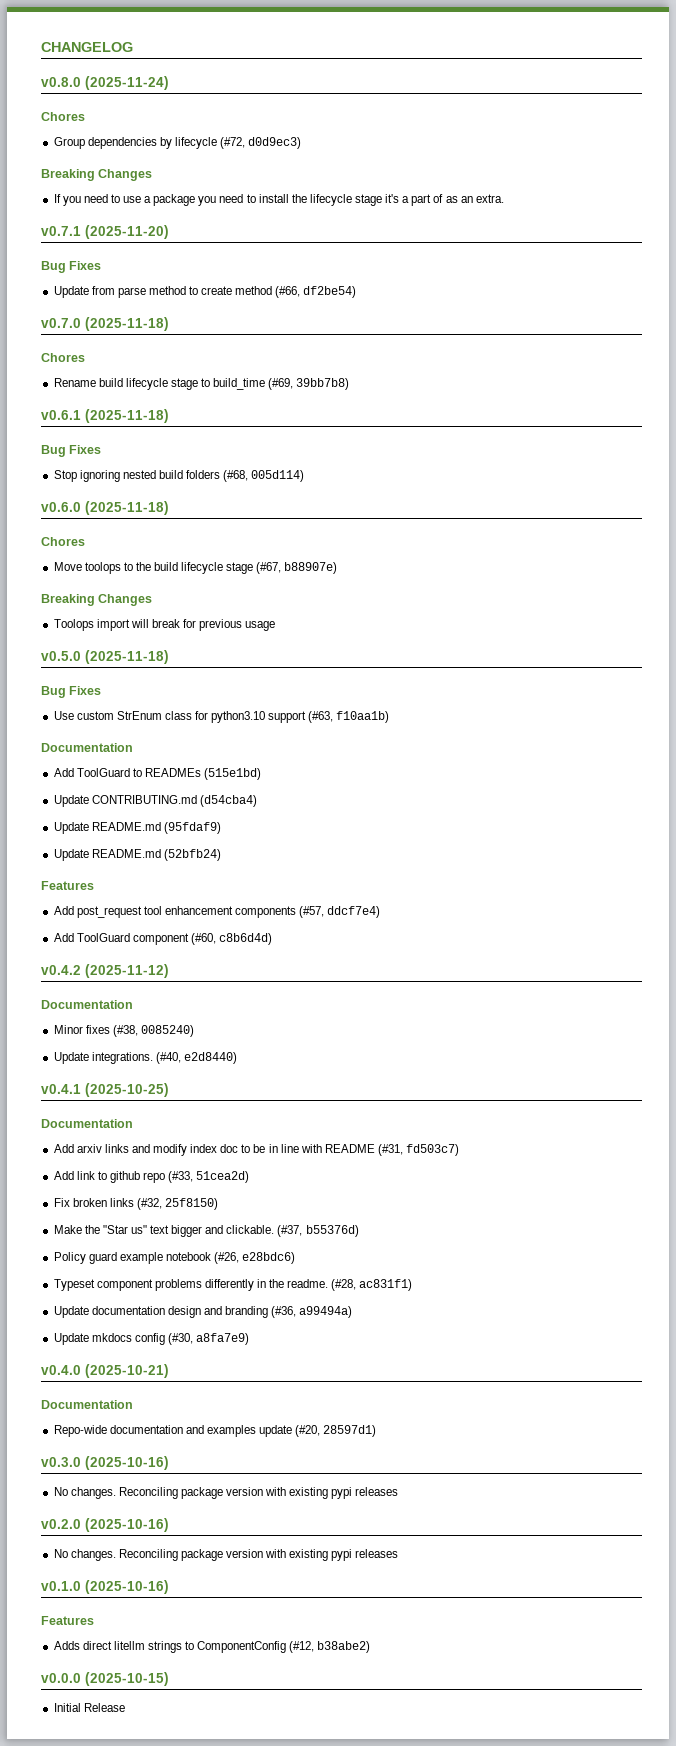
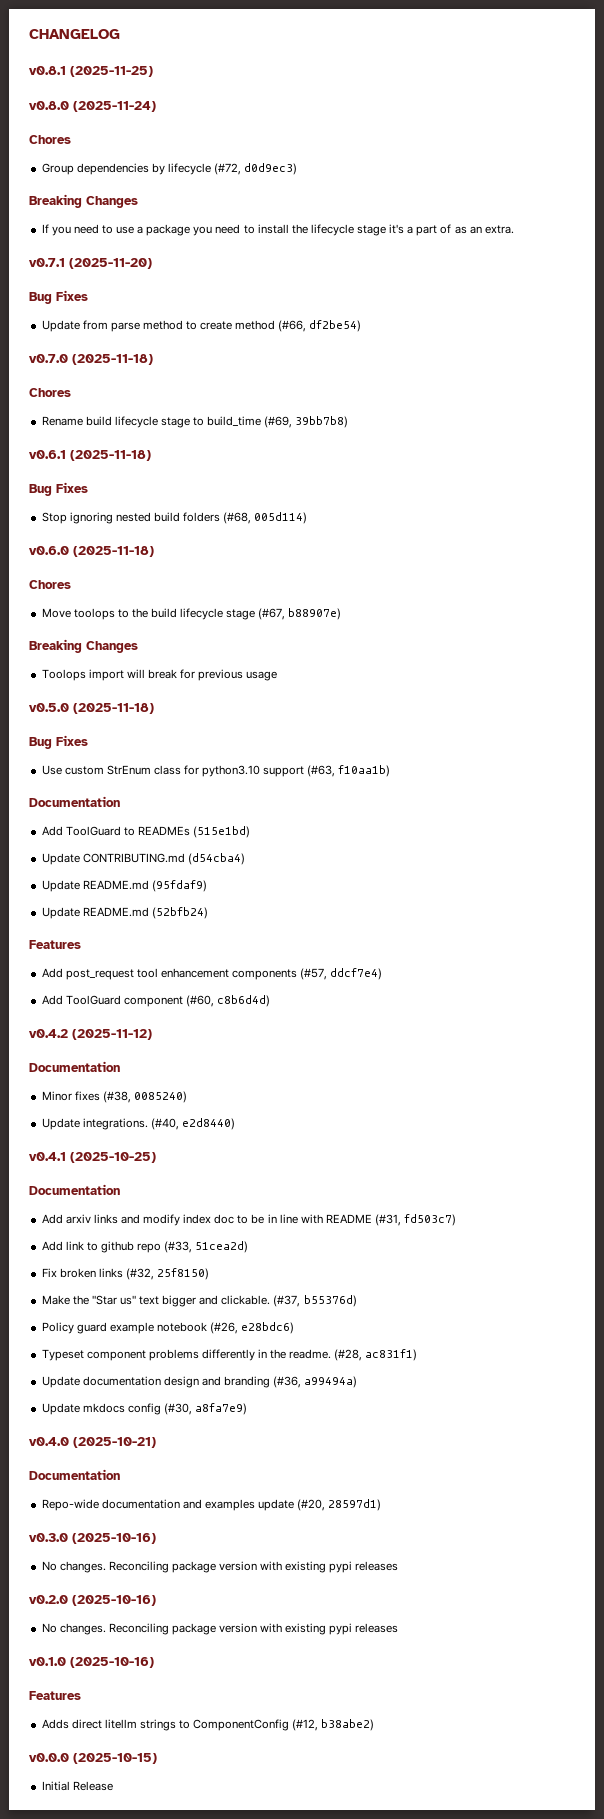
(133, 47) none -> [29,66,153,77] // v0.8.1 (2025-11-25)

